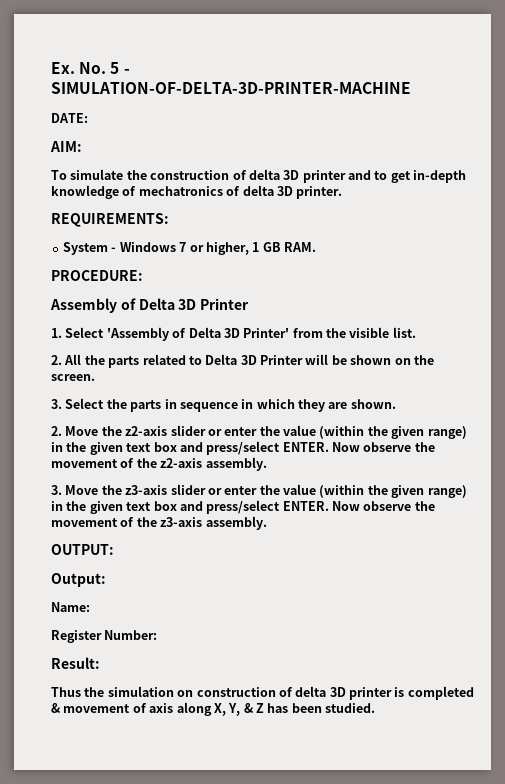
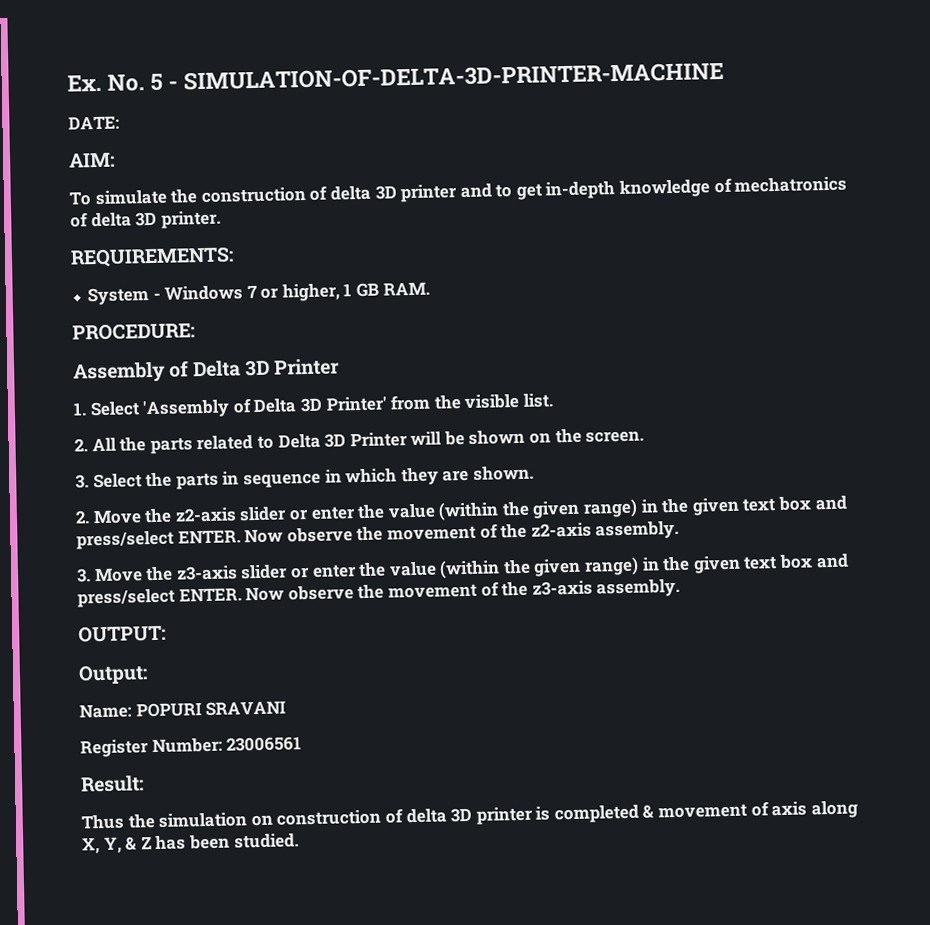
(90, 607) none -> [135,700,287,718] POPURI SRAVANI
(158, 635) none -> [226,736,303,752] 23006561

